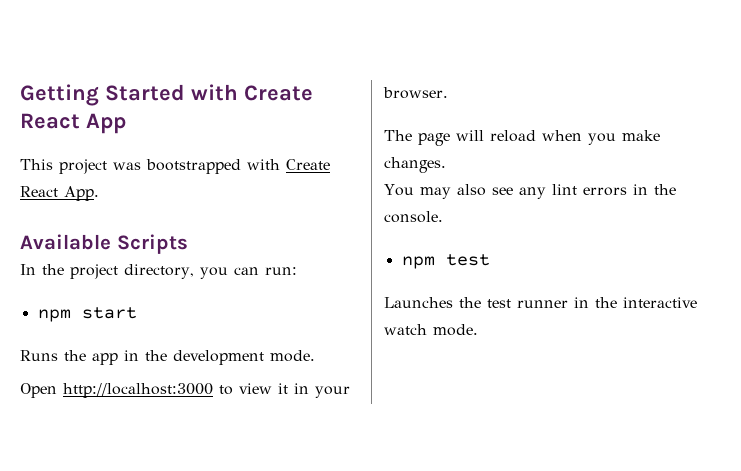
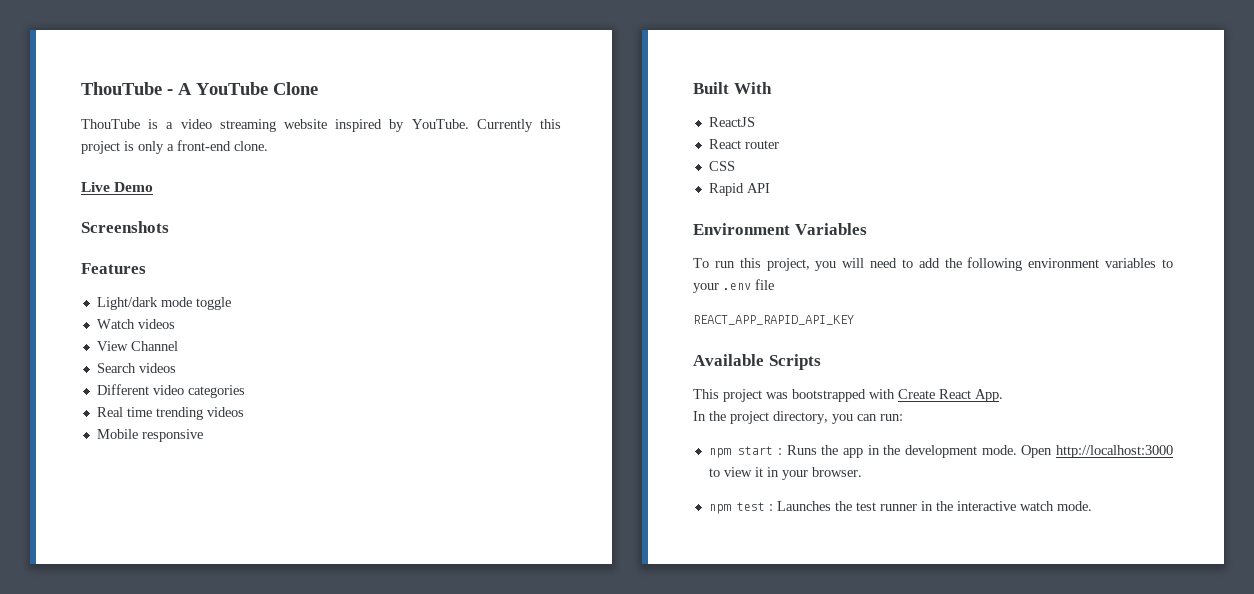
[20,84,313,106] [20,113,126,134] Getting Started with Create React App -> [81,82,318,95] [81,119,561,132] [81,140,268,154] [81,182,154,192] [81,221,169,233] [81,263,146,274] [96,297,231,310] [96,319,175,329] [96,341,178,351] [96,363,176,373] [96,384,245,398] [96,407,244,420] [96,429,203,442] [693,82,772,94] [708,117,755,127] [708,139,779,149] [708,161,735,171] [708,183,770,196] [693,223,867,235] [693,257,1173,271] [693,279,774,293] [693,315,854,325] [693,354,821,370] ThouTube - A YouTube Clone // ThouTube is a video streaming website inspired by YouTube. Currently this project is only a front-end clone. // Live Demo // Screenshots // Features // Light/dark mode toggle // Watch videos // View Channel // Search videos // Different video categories // Real time trending videos // Mobile responsive // Built With // ReactJS // React router // CSS // Rapid API // Environment Variables // To run this project, you will need to add the following environment variables to your .env file // REACT_APP_RAPID_API_KEY // Available Scripts
[20,234,188,254] // Available Scripts -> (1003, 395) none
(137, 313) // -> [777,448,782,455] :
(315, 356) // -> (1017, 450) none
[384,130,660,146] [384,157,446,173] [384,184,676,199] [384,211,443,223] // The page will reload when you make changes. // You may also see any lint errors in the console. -> (862, 472) none
(490, 260) // -> [768,504,773,511] :

